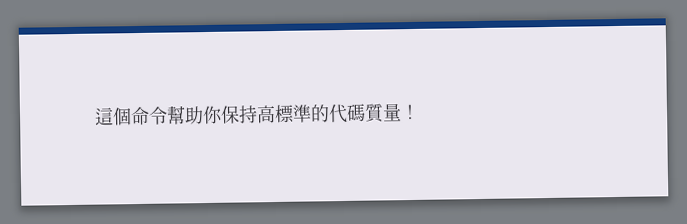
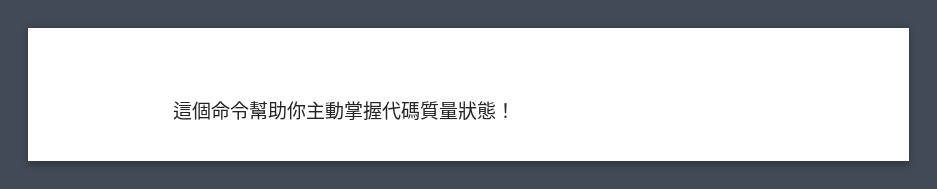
[220,104,330,124] 保持高標準的 -> [306,101,383,121] 主動掌握
(402, 112) none -> [458,101,497,121] 狀態

